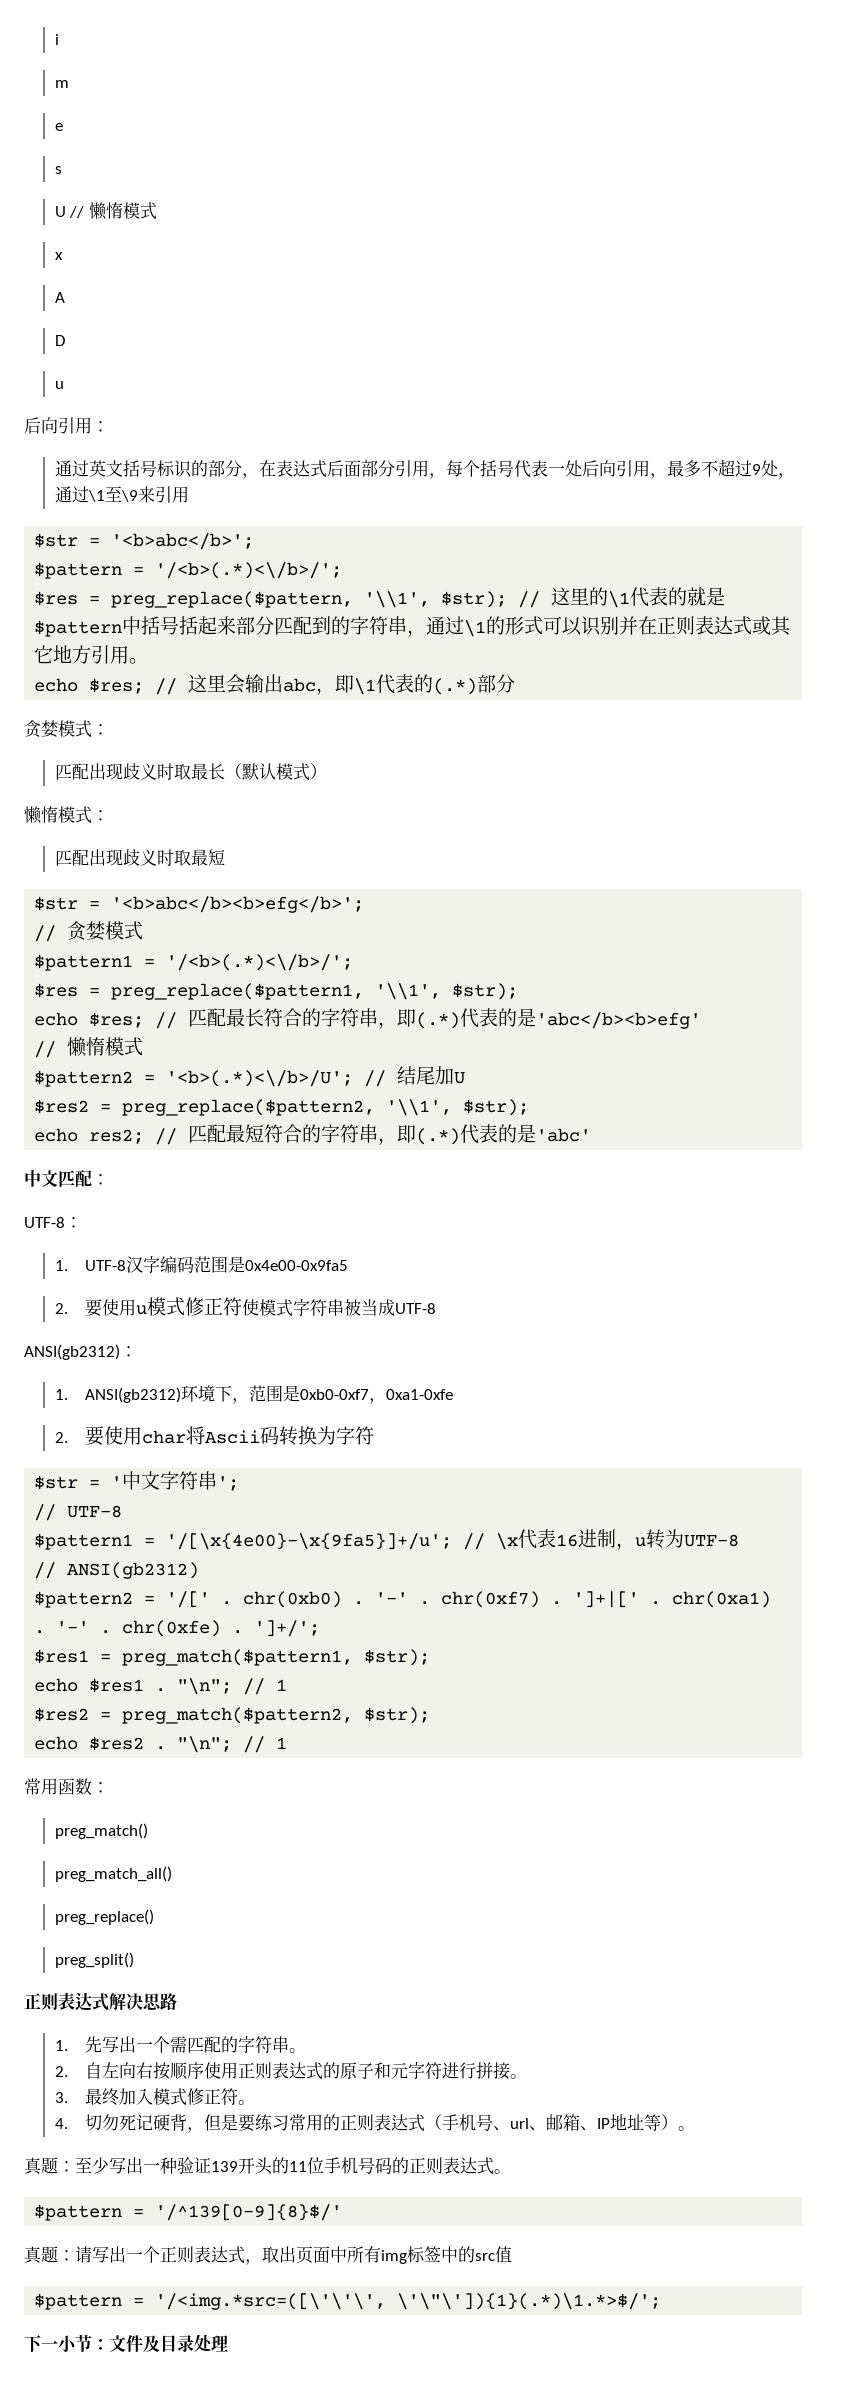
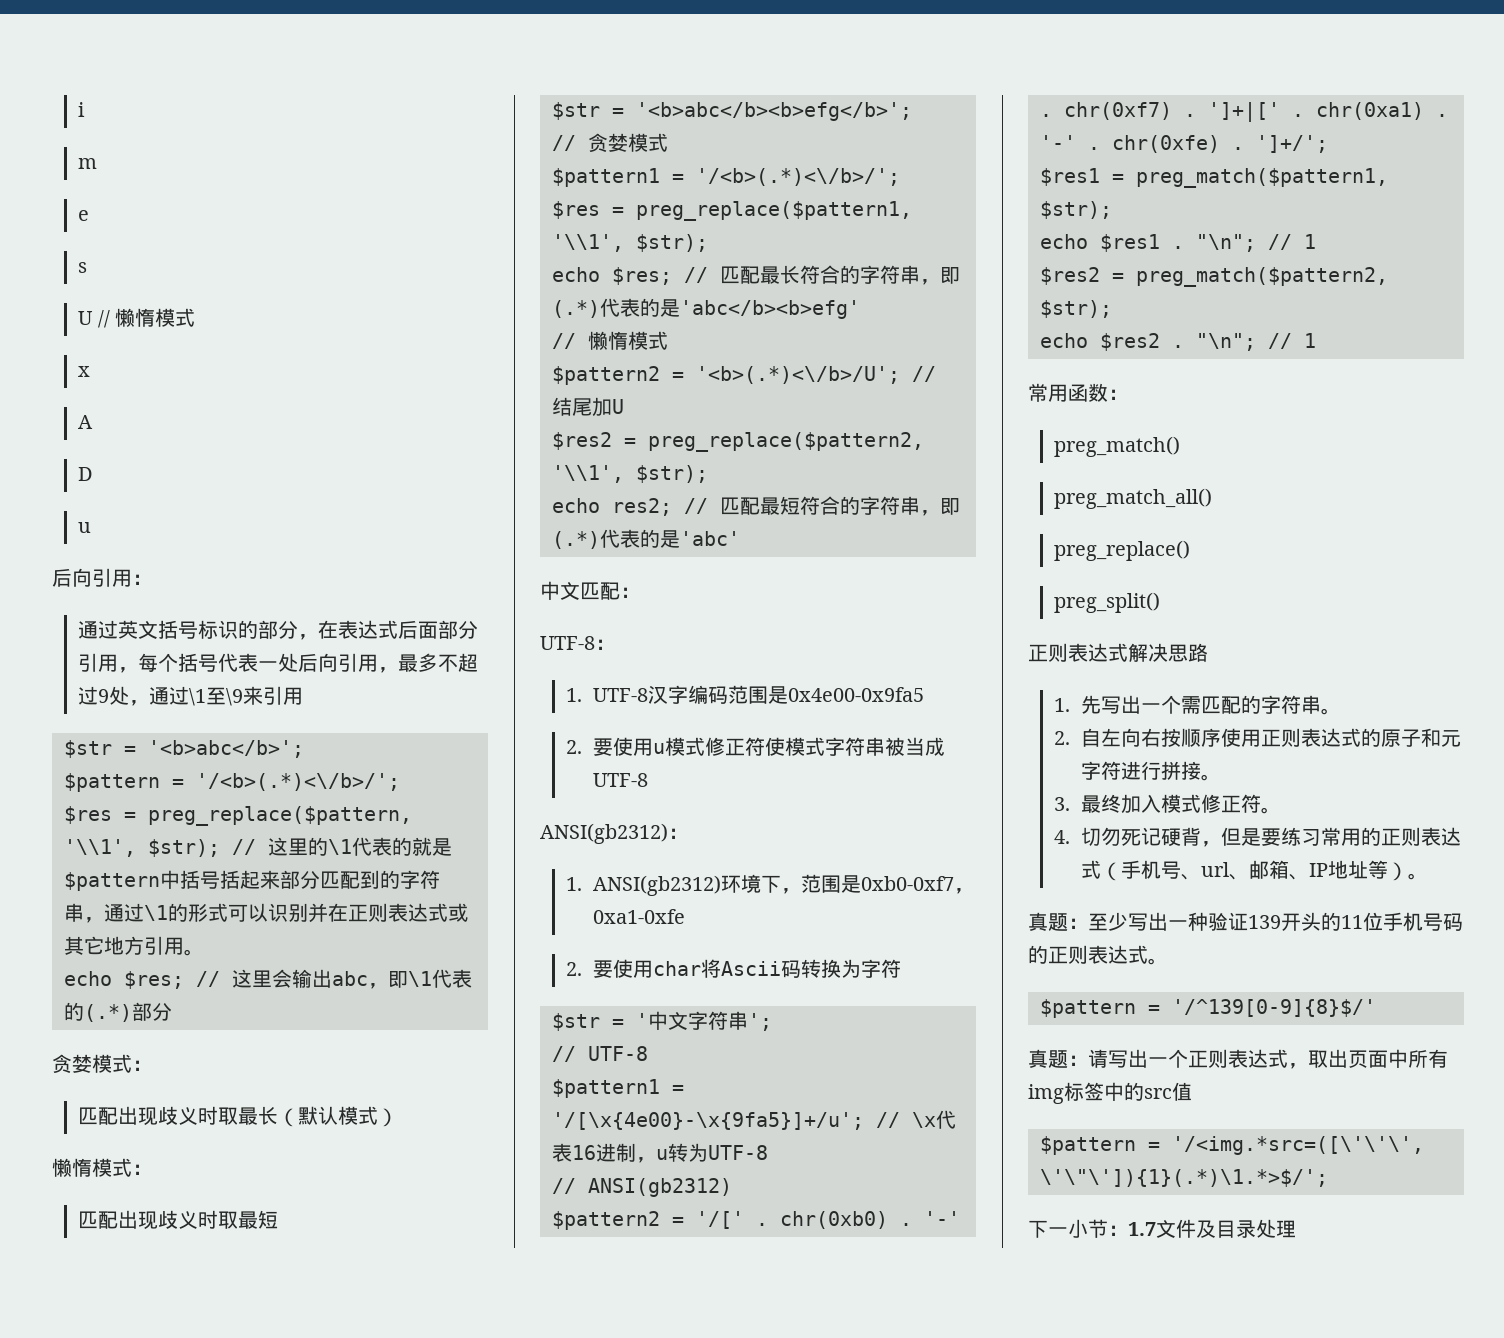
(109, 2344) none -> [1128,1222,1156,1236] 1.7

